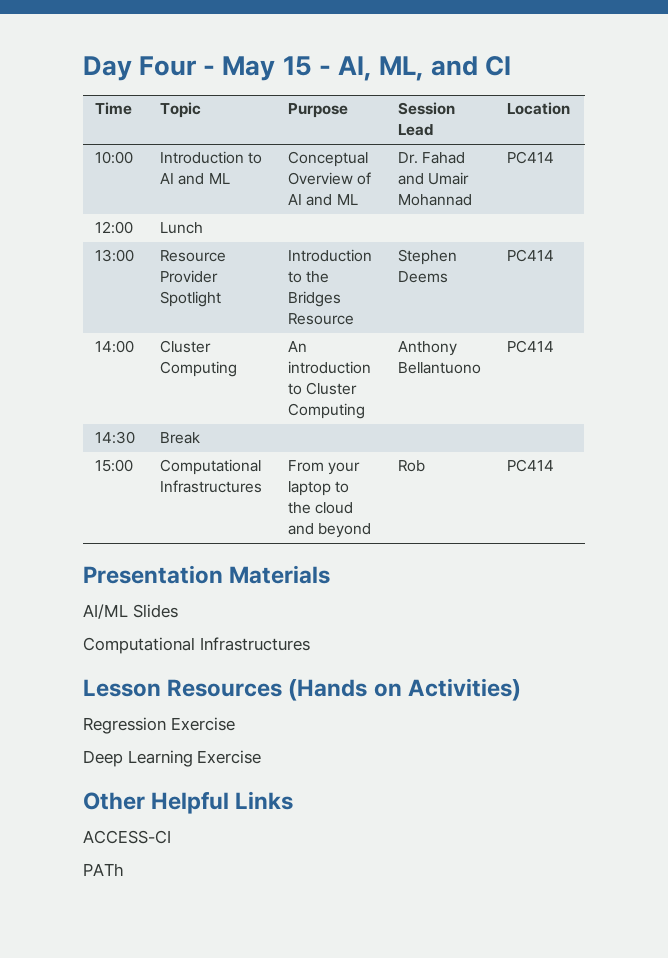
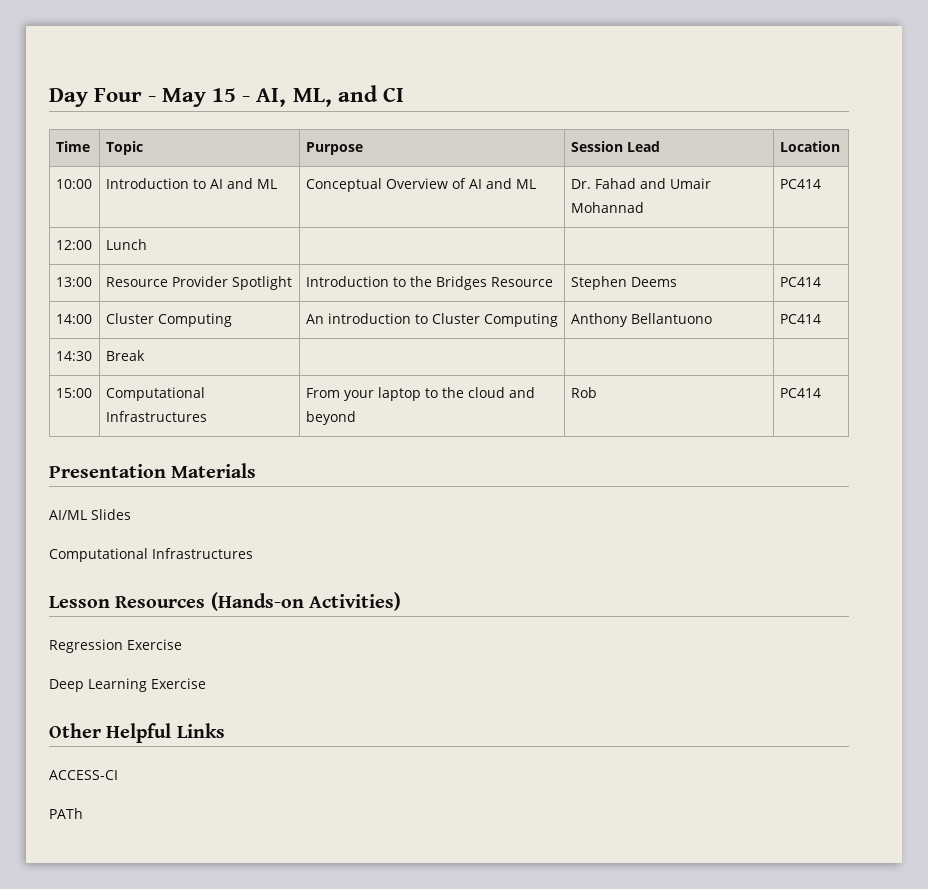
[288,679,402,701] (Hands on -> [210,592,304,611] (Hands-on

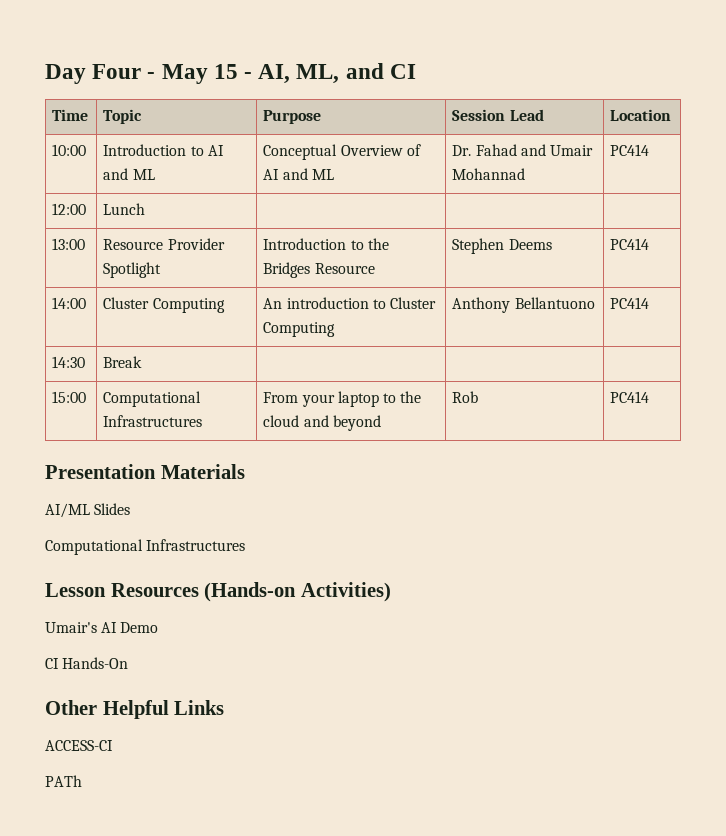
[49,639,182,653] [49,678,206,692] Regression Exercise // Deep Learning Exercise -> [45,622,159,633] [45,657,129,669] Umair's AI Demo // CI Hands-On

